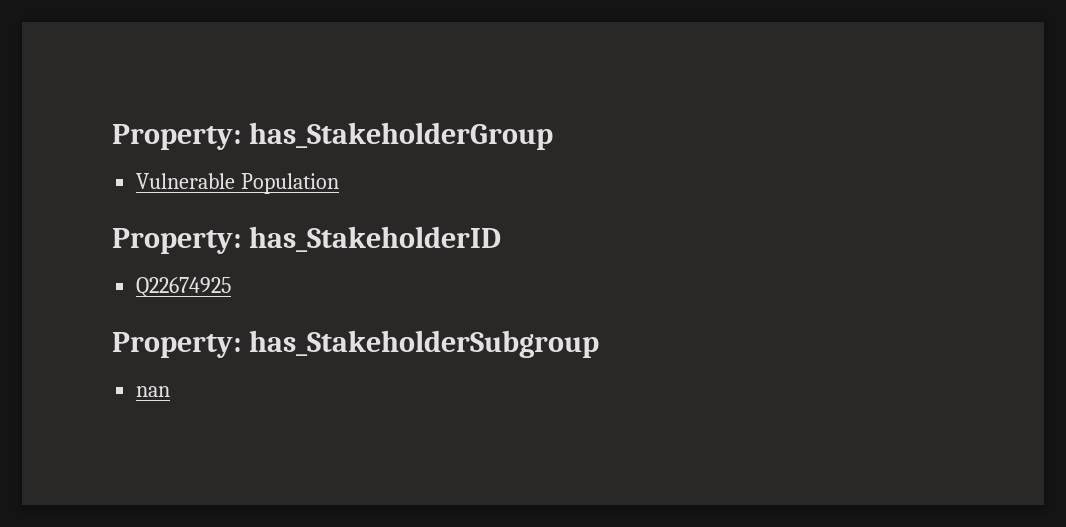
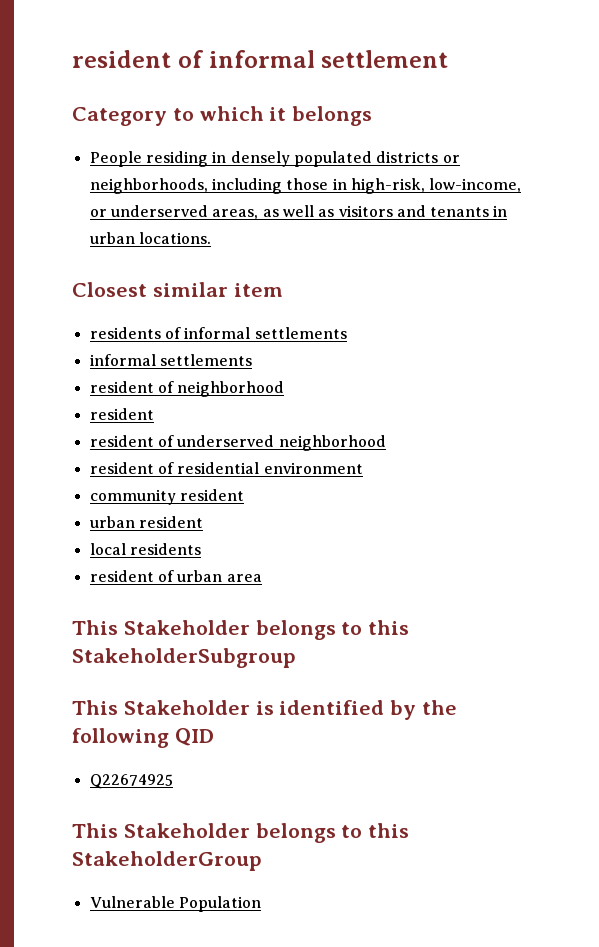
[112,122,553,150] [136,173,340,194] [112,226,501,254] [136,277,232,297] [112,330,599,358] [136,386,171,397] Property: has_StakeholderGroup // Vulnerable Population // Property: has_StakeholderID // Q22674925 // Property: has_StakeholderSubgroup // nan -> [72,50,449,68] [72,106,373,126] [89,151,460,167] [89,178,522,194] [89,205,508,220] [89,232,211,244] [72,282,283,297] [89,327,347,339] [89,354,252,366] [89,381,285,397] [89,408,154,420] [89,435,386,451] [89,462,363,474] [89,489,244,505] [89,516,203,528] [89,543,201,555] [89,570,262,582] [72,620,410,640] [72,648,296,668] [72,700,458,720] [72,728,214,748] [89,774,173,789] [72,823,410,843] [72,851,262,871] [89,896,261,912] resident of informal settlement // Category to which it belongs // People residing in densely populated districts or neighborhoods, including those in high-risk, low-income, or underserved areas, as well as visitors and tenants in urban locations. // Closest similar item // residents of informal settlements // informal settlements // resident of neighborhood // resident // resident of underserved neighborhood // resident of residential environment // community resident // urban resident // local residents // resident of urban area // This Stakeholder belongs to this StakeholderSubgroup // This Stakeholder is identified by the following QID // Q22674925 // This Stakeholder belongs to this StakeholderGroup // Vulnerable Population

